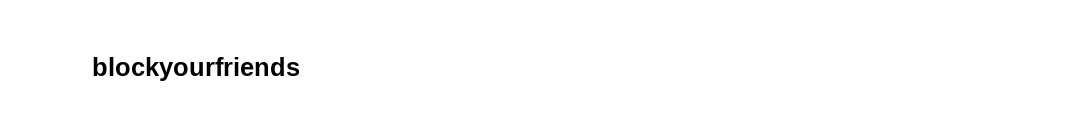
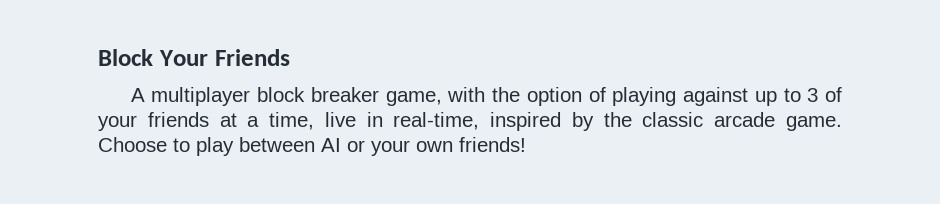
[92,57,300,81] blockyourfriends -> [98,49,290,66] [130,87,842,106] [98,112,842,131] [98,137,526,156] Block Your Friends // A multiplayer block breaker game, with the option of playing against up to 3 of your friends at a time, live in real-time, inspired by the classic arcade game. Choose to play between AI or your own friends!

